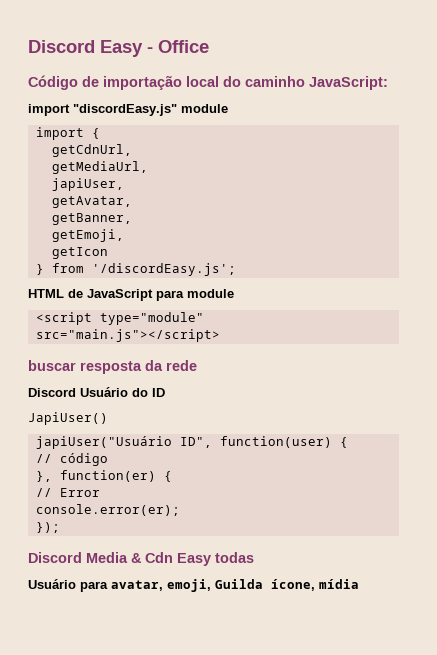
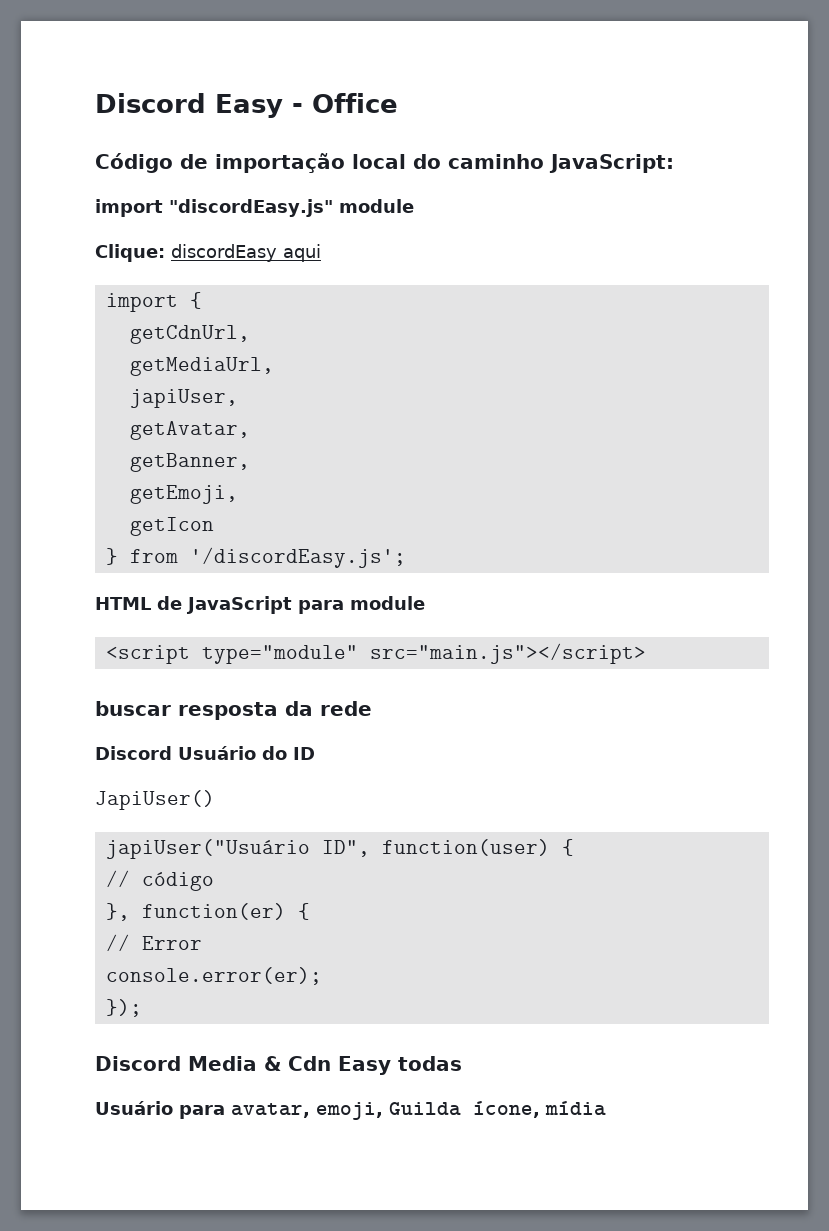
(228, 108) none -> [95,244,321,262] // Clique: discordEasy aqui

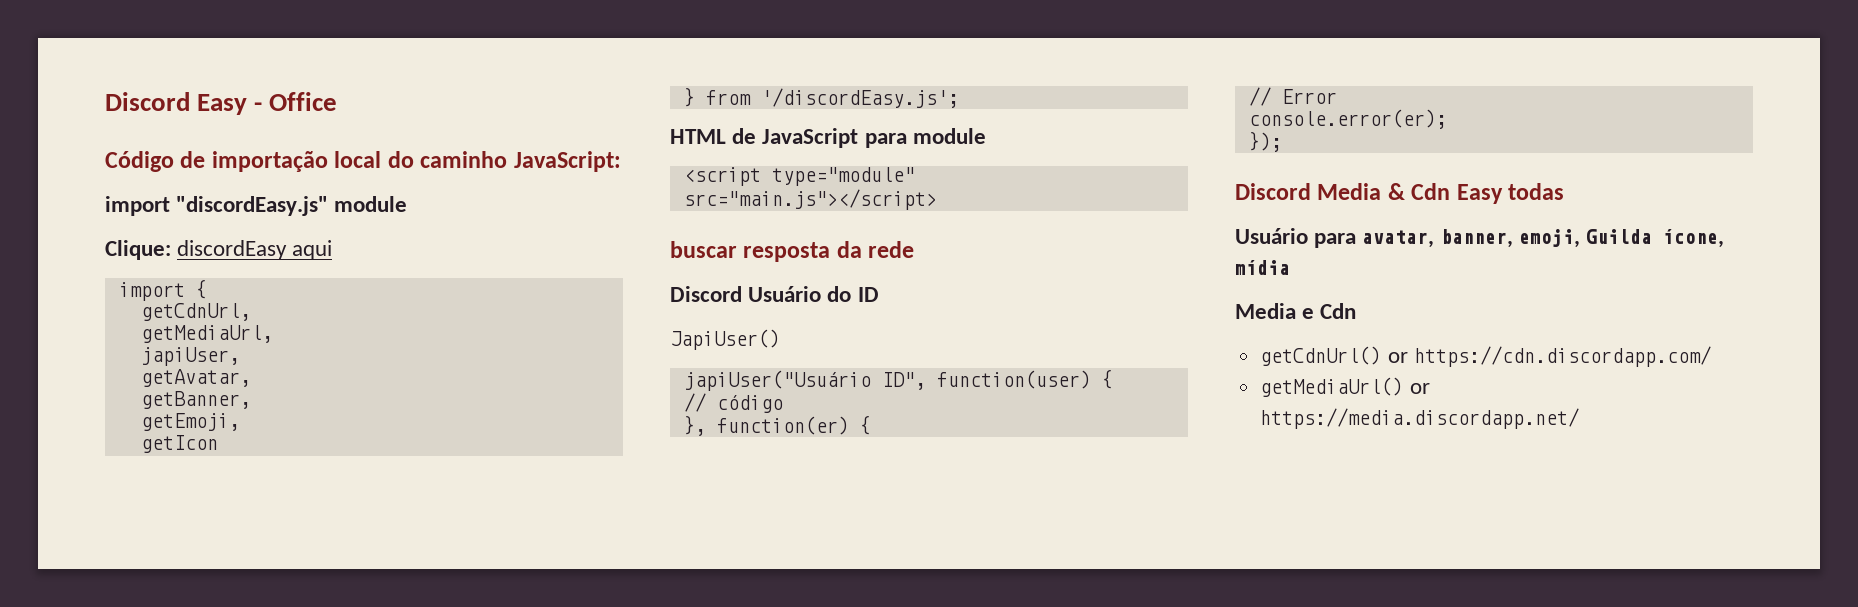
(310, 1110) none -> [1440,229,1513,248] banner,
(606, 1108) none -> [1235,303,1357,319] [1260,346,1711,367] [1260,377,1430,397] [1260,408,1580,429] // Media e Cdn // getCdnUrl() or https://cdn.discordapp.com/ // getMediaUrl() or https://media.discordapp.net/

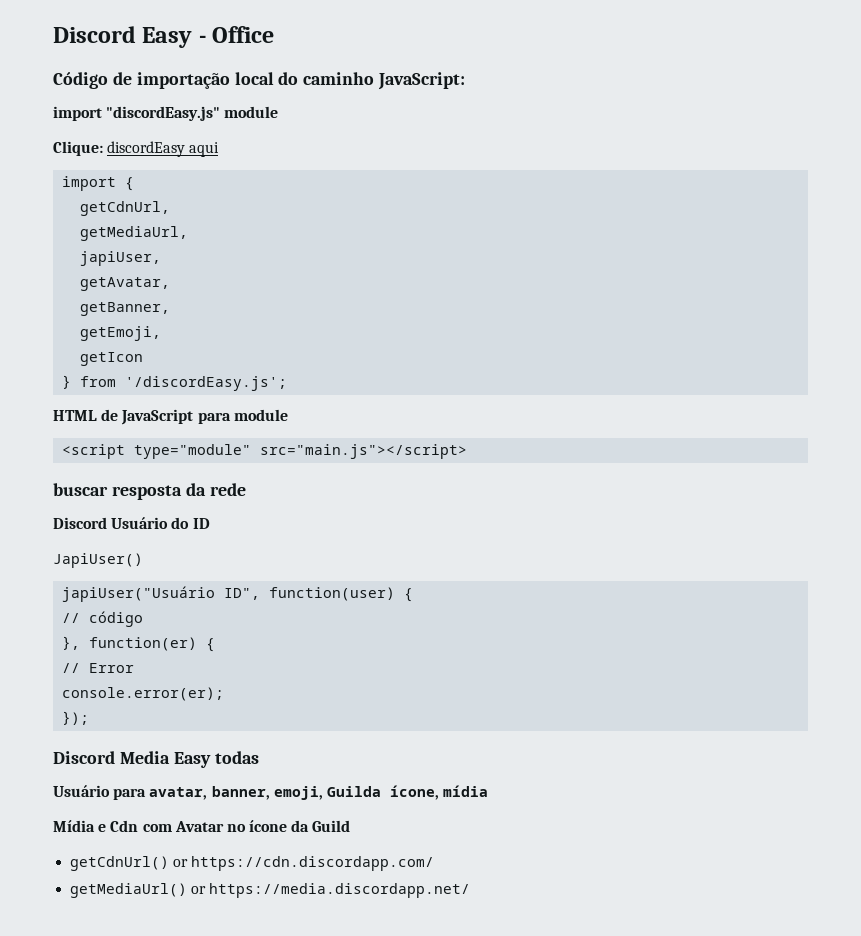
[1387,183,1451,200] & Cdn -> (170, 757) none
[1235,303,1296,319] Media -> [53,820,95,832] Mídia
(1357, 311) none -> [142,820,351,832] com Avatar no ícone da Guild

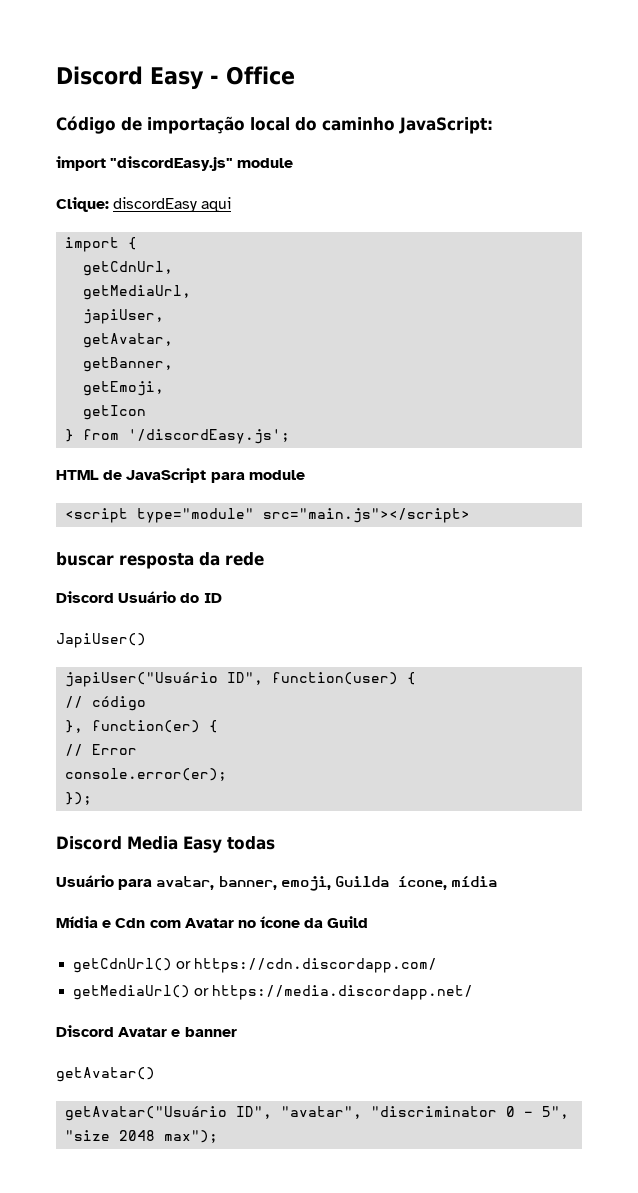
(471, 890) none -> [56,1025,237,1037] [56,1067,155,1082] [65,1106,570,1121] [65,1130,219,1143] // Discord Avatar e banner // getAvatar() // getAvatar("Usuário ID", "avatar", "discriminator 0 - 5", "size 2048 max");

